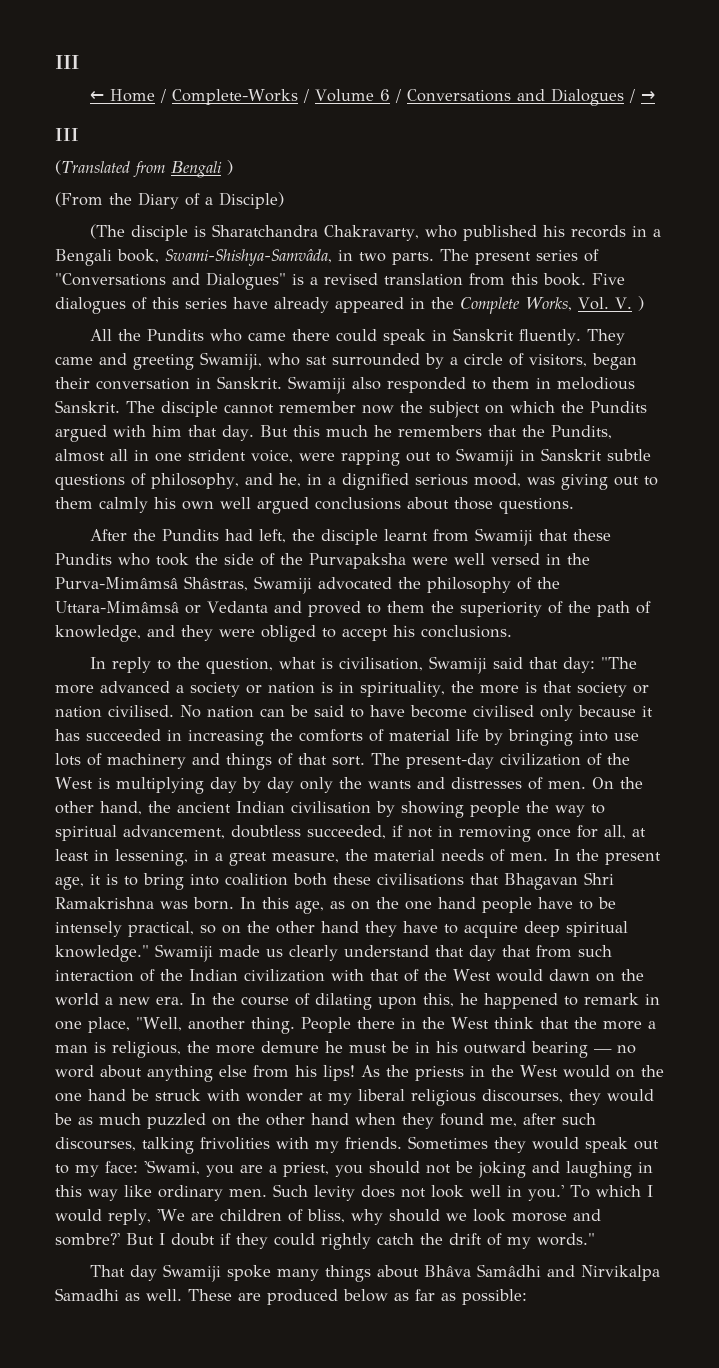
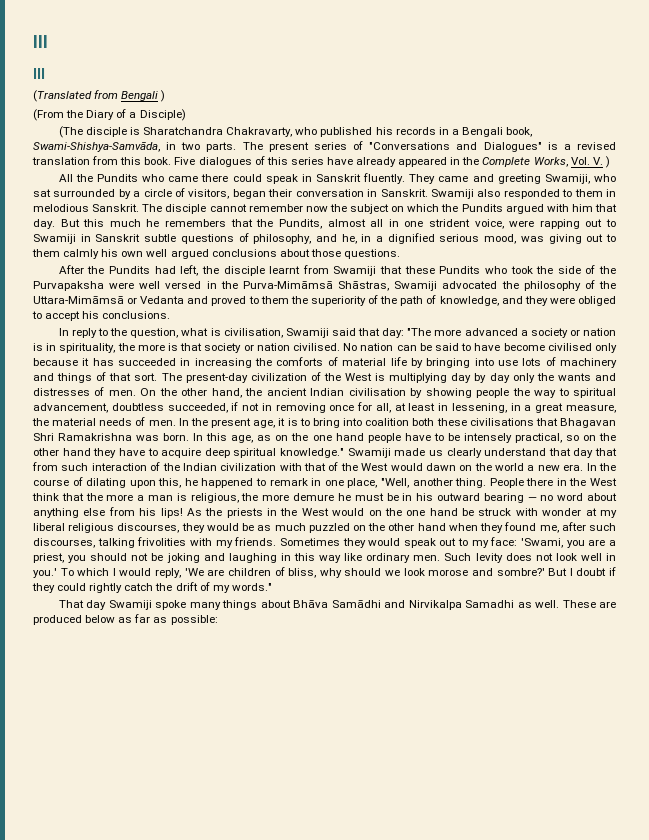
[55,55,79,69] [89,88,655,106] III // ← Home / Complete-Works / Volume 6 / Conversations and Dialogues / → -> [33,35,48,48] III
[165,249,332,266] Swami-Shishya-Samvâda, -> [33,142,160,152] Swami-Shishya-Samvāda,
[55,576,248,591] Purva-Mimâmsâ Shâstras, -> [242,281,390,291] Purva-Mimāmsā Shāstras,
[55,601,179,613] Uttara-Mimâmsâ -> [33,296,124,304] Uttara-Mimāmsā
[423,1264,541,1277] Bhâva Samâdhi -> [293,600,381,608] Bhāva Samādhi

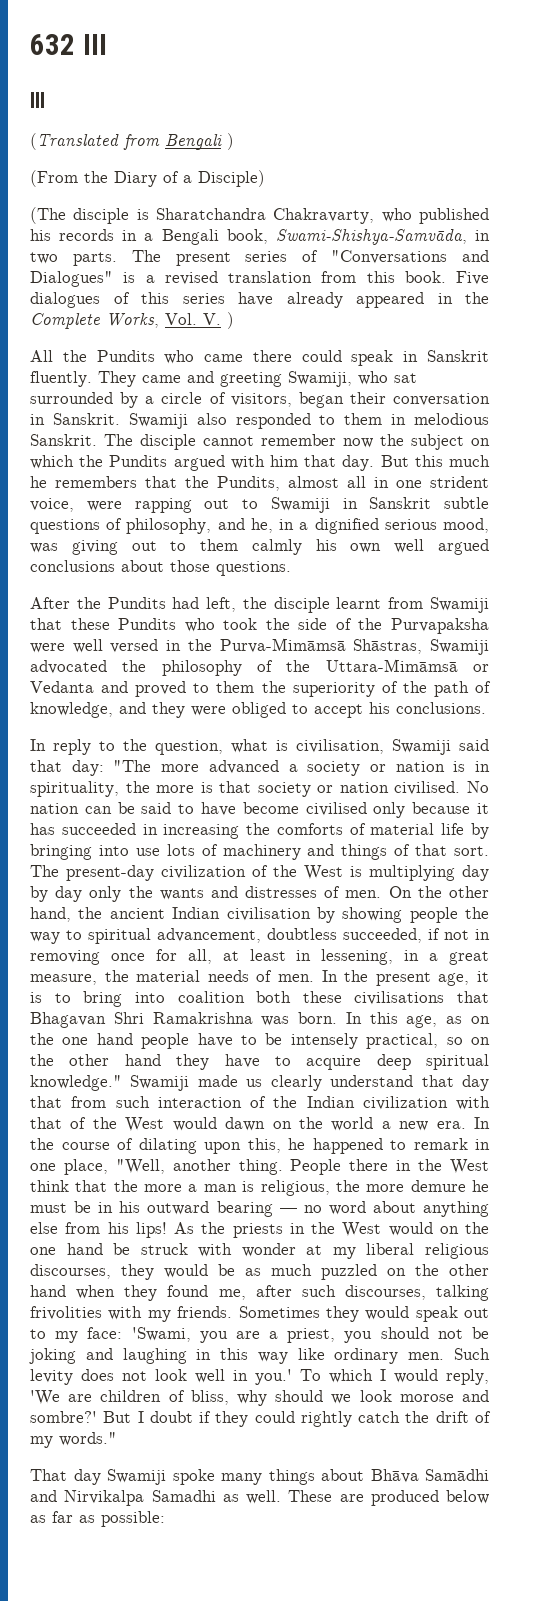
(33, 41) none -> [30,34,75,55] 632

